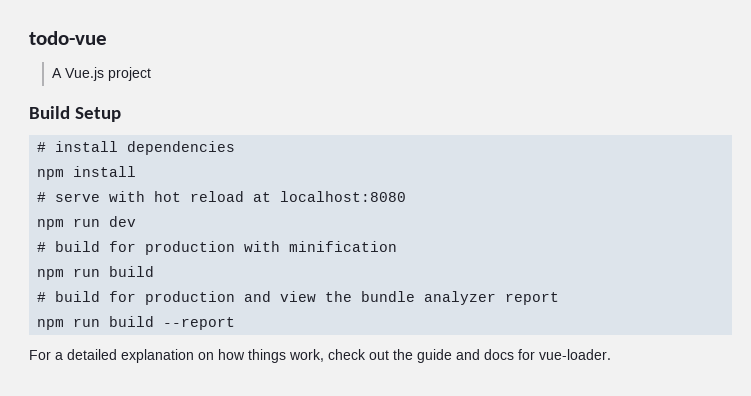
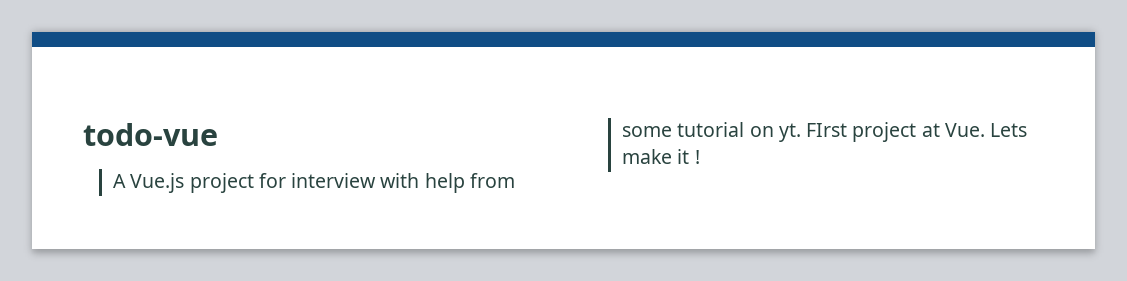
[29,106,121,122] [37,141,236,155] [37,166,137,180] [37,191,407,202] [37,216,137,230] [37,241,398,255] [37,266,155,280] [37,291,560,305] [37,316,236,330] [29,349,611,363] // Build Setup // # install dependencies // npm install // # serve with hot reload at localhost:8080 // npm run dev // # build for production with minification // npm run build // # build for production and view the bundle analyzer report // npm run build --report // For a detailed explanation on how things work, check out the guide and docs for vue-loader. -> [258,173,515,193] [622,122,1028,142] [622,149,700,164] for interview with help from some tutorial on yt. FIrst project at Vue. Lets make it !

